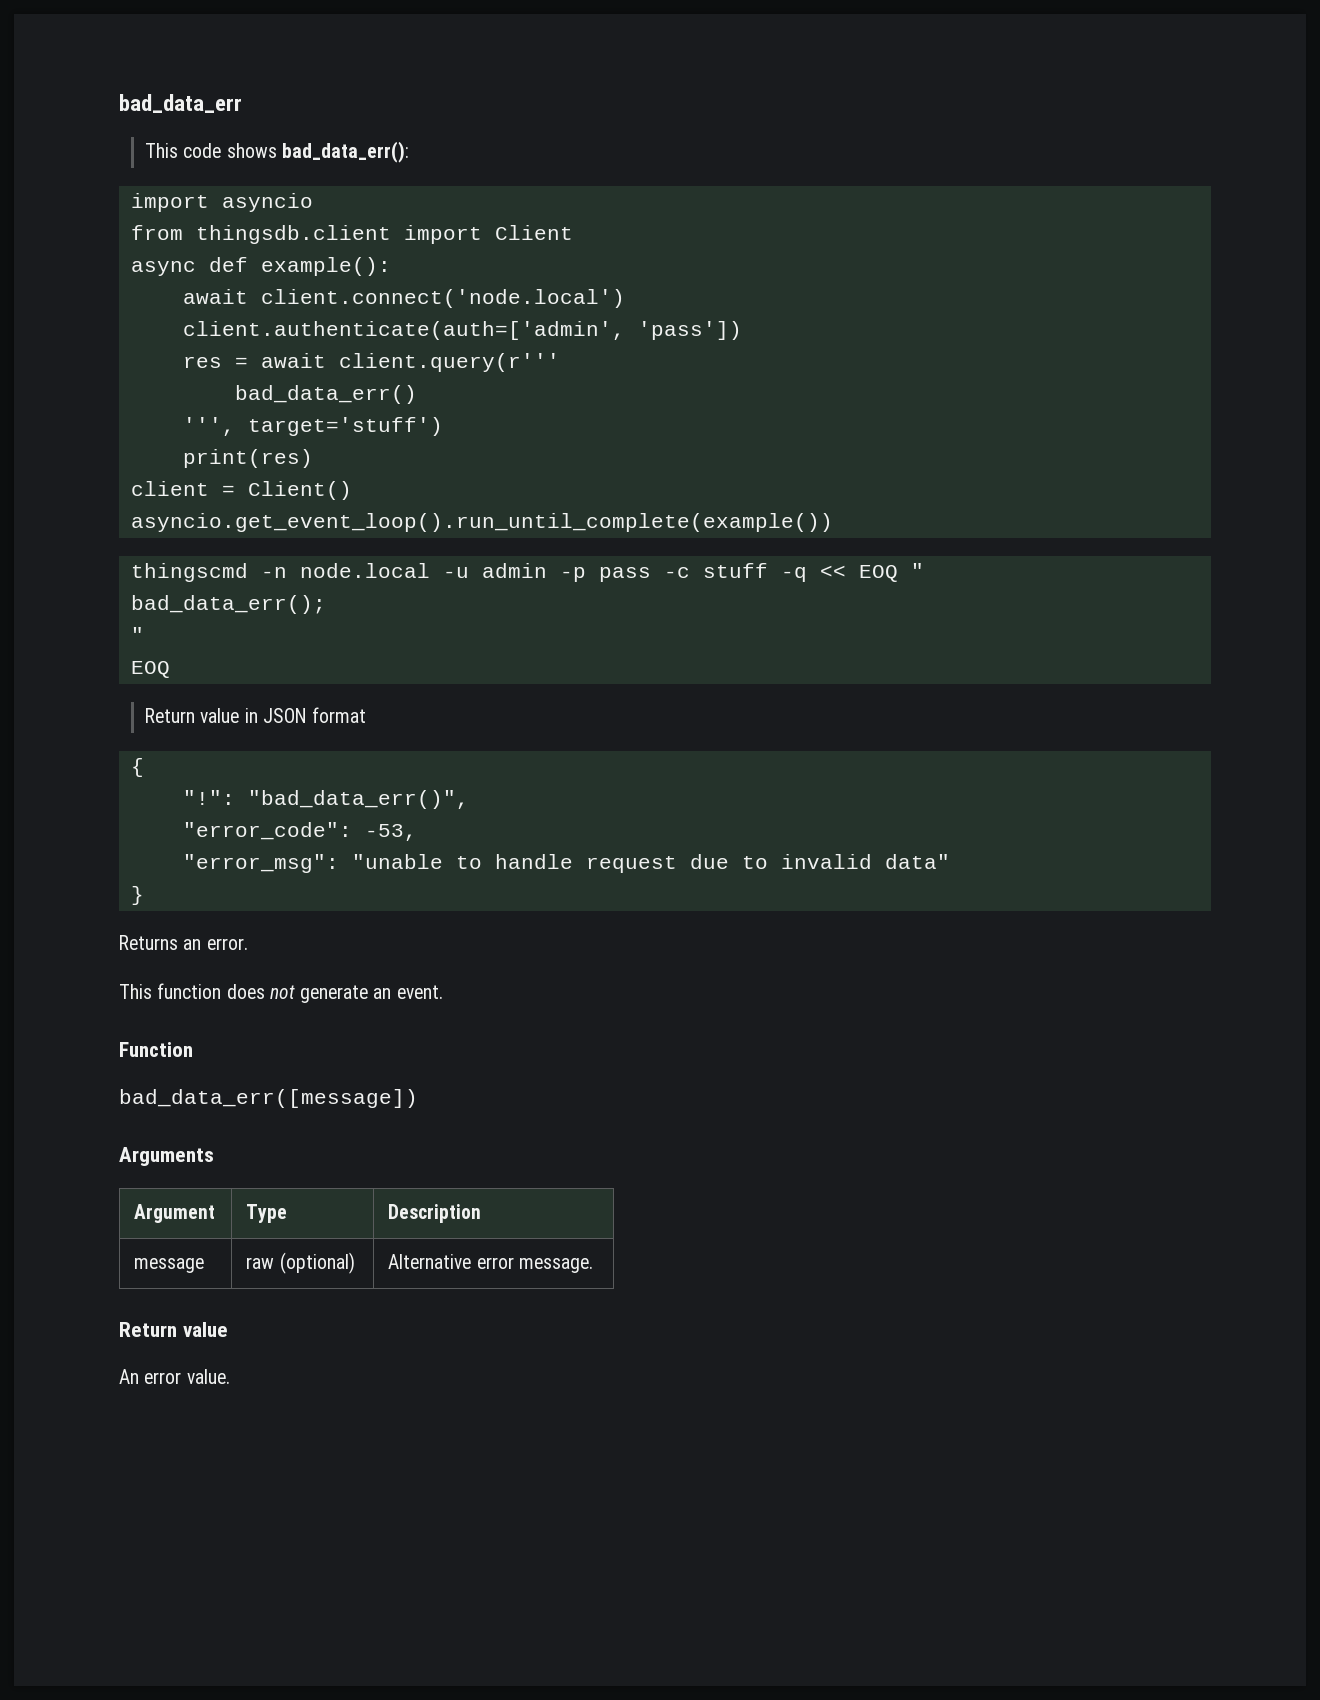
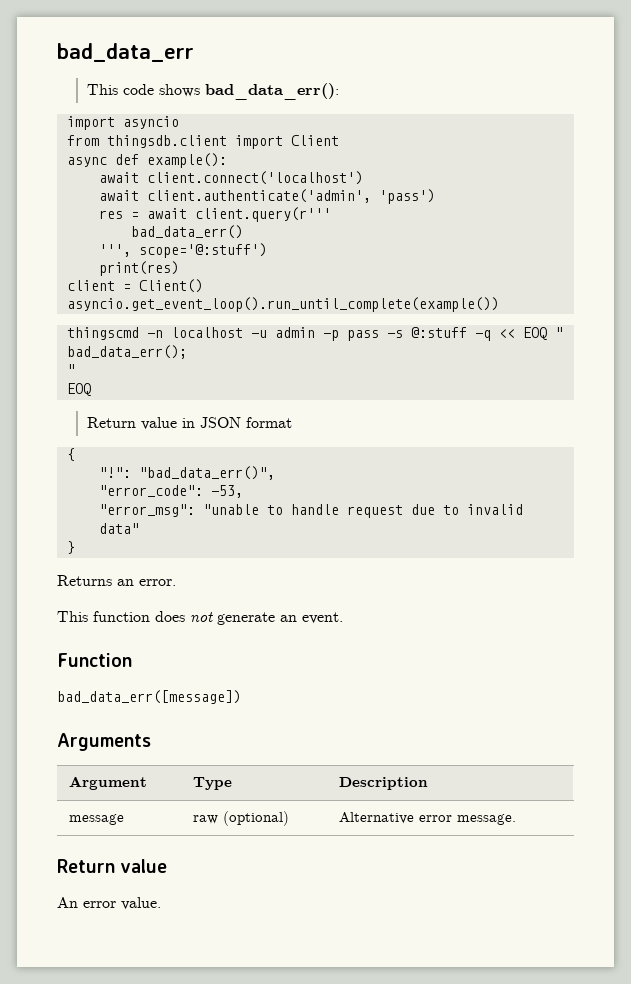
[260,289,625,308] [182,321,742,340] client.connect('node.local') // client.authenticate(auth=['admin', 'pass']) -> [146,171,363,185] [98,189,435,204] client.connect('localhost') // await client.authenticate('admin', 'pass')
[247,417,443,436] target='stuff') -> [138,243,267,258] scope='@:stuff')
[299,563,430,578] node.local -> [170,327,243,338] localhost
[663,563,768,578] -c stuff -> [386,327,467,338] -s @:stuff

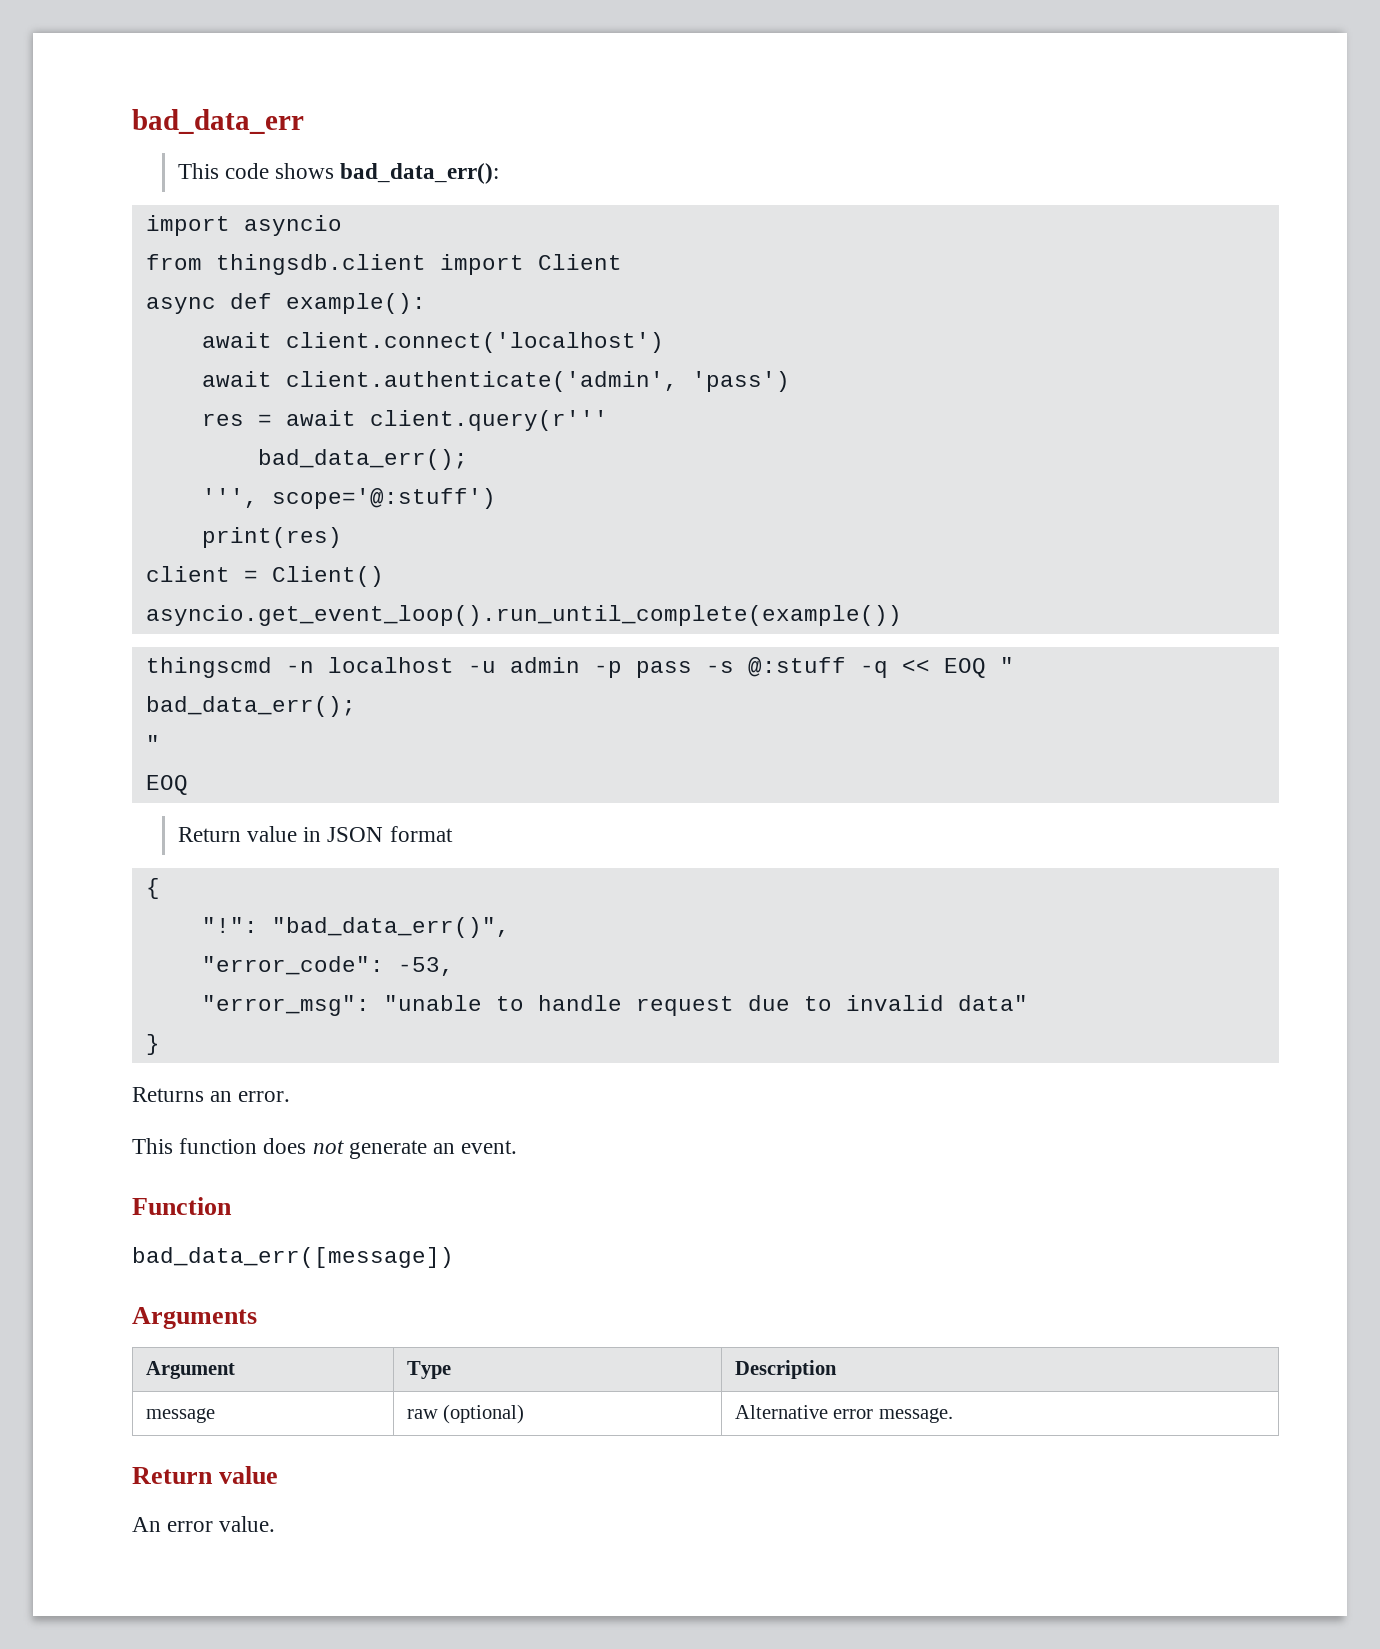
[130,225,243,239] bad_data_err() -> [257,449,468,470] bad_data_err();

